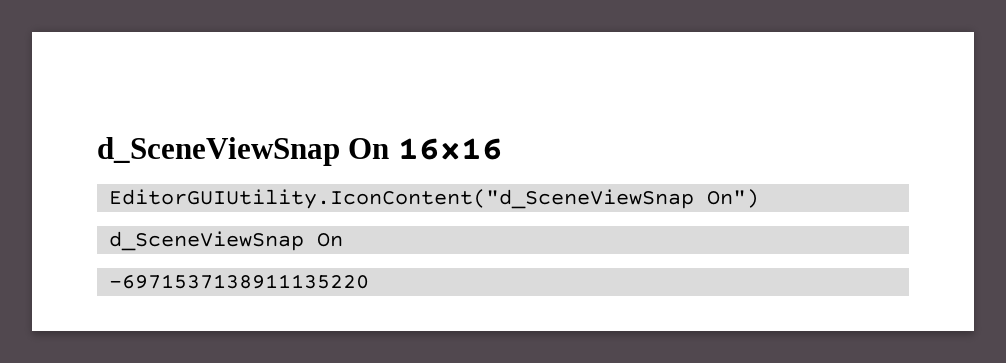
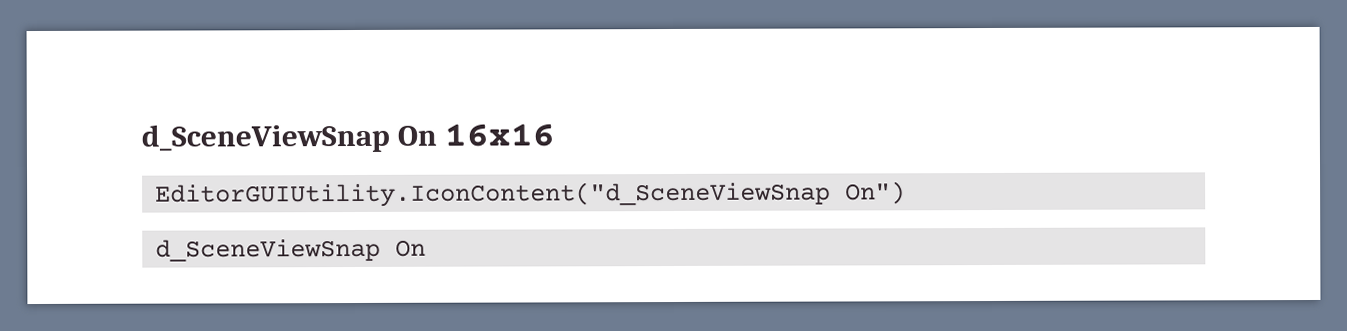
[109,274,369,289] // -6971537138911135220 -> (426, 248) none

